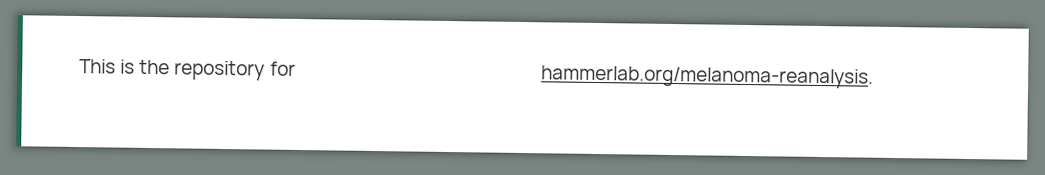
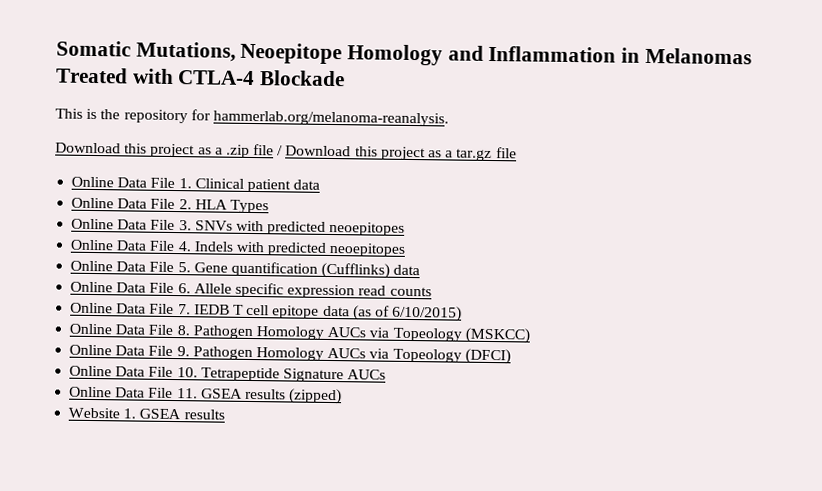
(79, 66) none -> [56,40,752,66] [56,67,346,87] Somatic Mutations, Neoepitope Homology and Inflammation in Melanomas Treated with CTLA-4 Blockade //
(874, 77) none -> [55,142,517,162] [71,176,321,193] [71,197,269,214] [71,218,406,236] [70,239,407,257] [70,260,421,279] [70,281,432,299] [70,302,463,322] [69,323,530,344] [69,344,511,365] [69,365,387,383] [69,386,343,405] [68,407,225,420] // Download this project as a .zip file / Download this project as a tar.gz file // Online Data File 1. Clinical patient data // Online Data File 2. HLA Types // Online Data File 3. SNVs with predicted neoepitopes // Online Data File 4. Indels with predicted neoepitopes // Online Data File 5. Gene quantification (Cufflinks) data // Online Data File 6. Allele specific expression read counts // Online Data File 7. IEDB T cell epitope data (as of 6/10/2015) // Online Data File 8. Pathogen Homology AUCs via Topeology (MSKCC) // Online Data File 9. Pathogen Homology AUCs via Topeology (DFCI) // Online Data File 10. Tetrapeptide Signature AUCs // Online Data File 11. GSEA results (zipped) // Website 1. GSEA results

